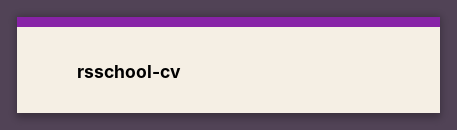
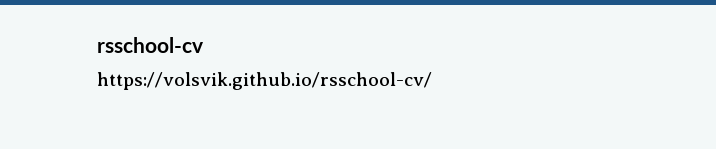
(181, 71) none -> [97,72,432,90] // https://volsvik.github.io/rsschool-cv/

